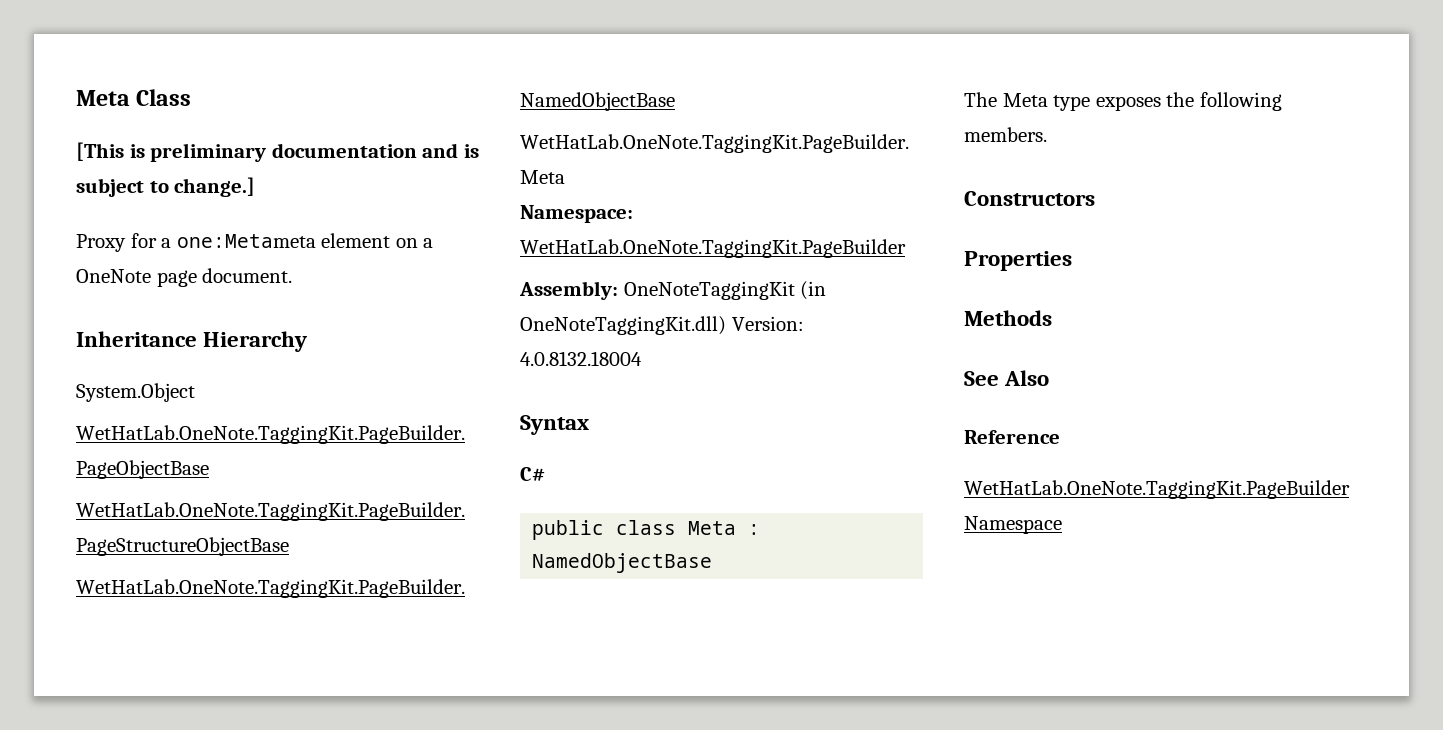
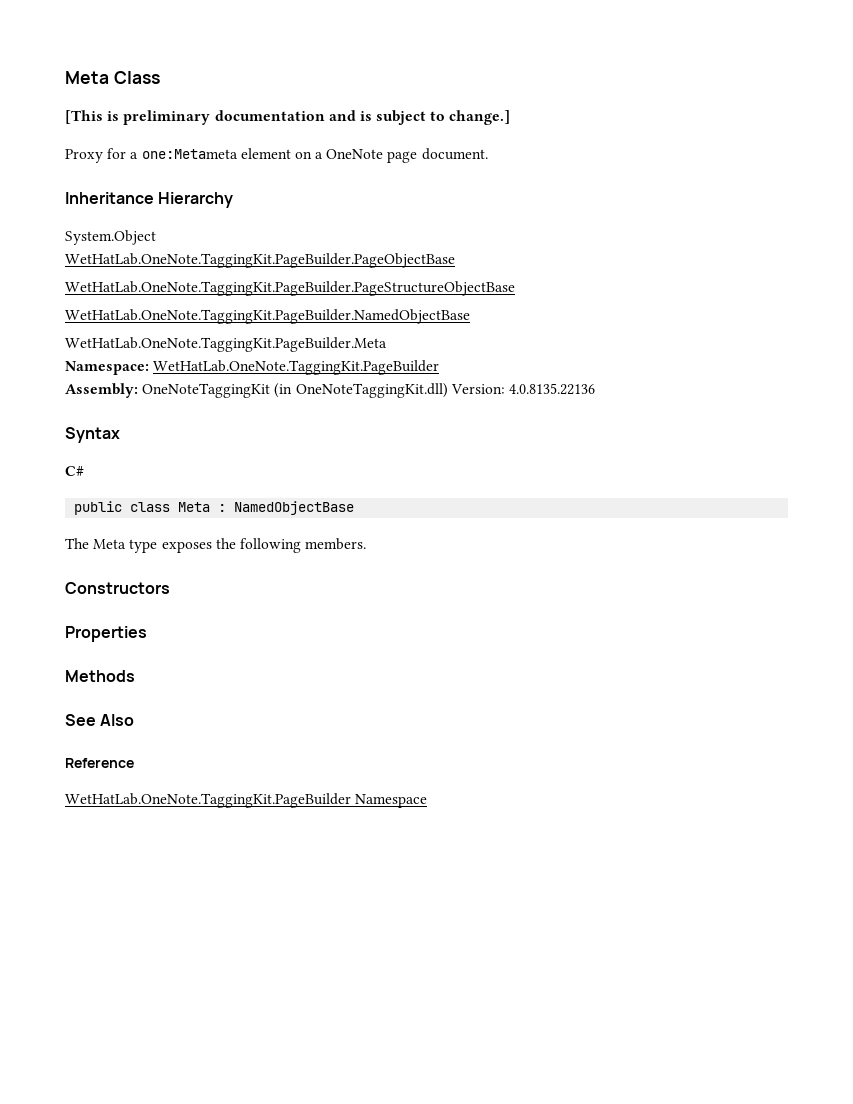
[520,351,642,366] 4.0.8132.18004 -> [508,383,595,395] 4.0.8135.22136

